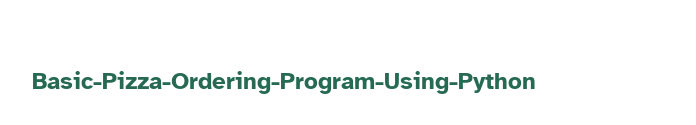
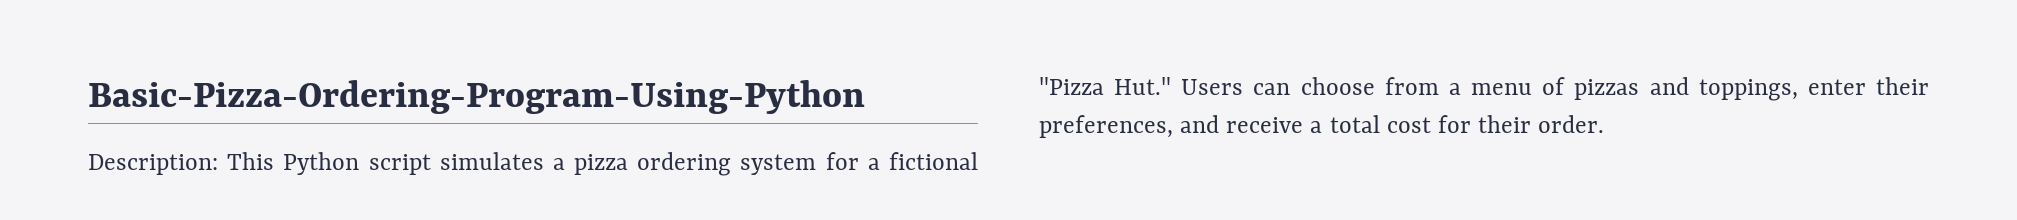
(536, 82) none -> [88,152,978,176] [1039,77,1929,101] [1039,115,1605,138] // Description: This Python script simulates a pizza ordering system for a fictional "Pizza Hut." Users can choose from a menu of pizzas and toppings, enter their preferences, and receive a total cost for their order.

